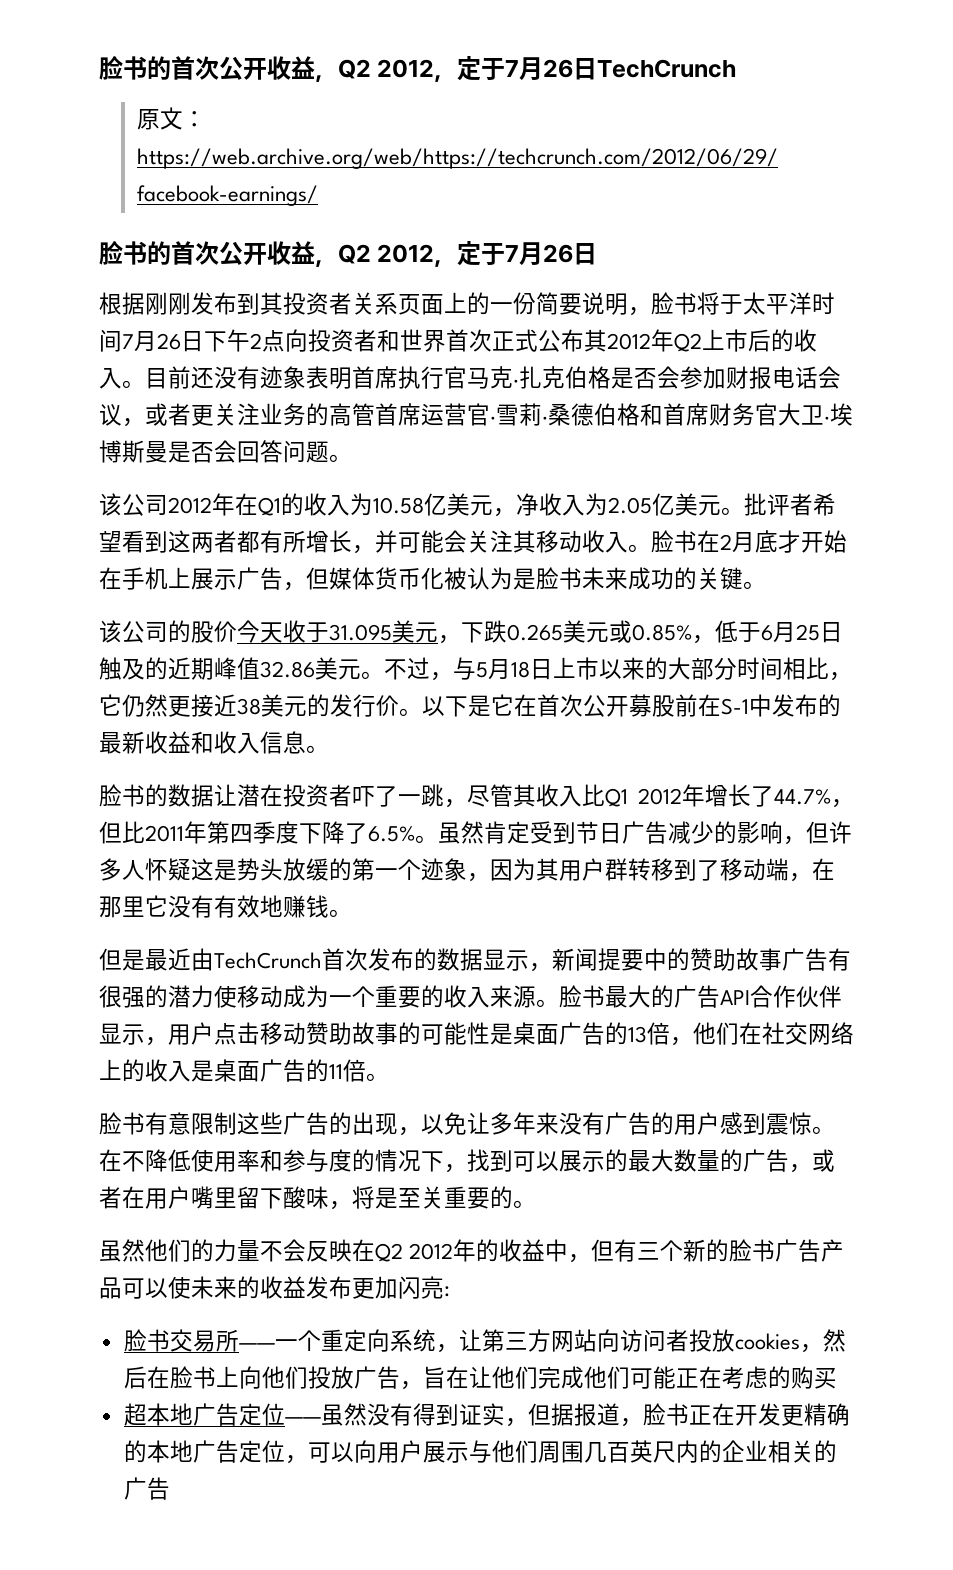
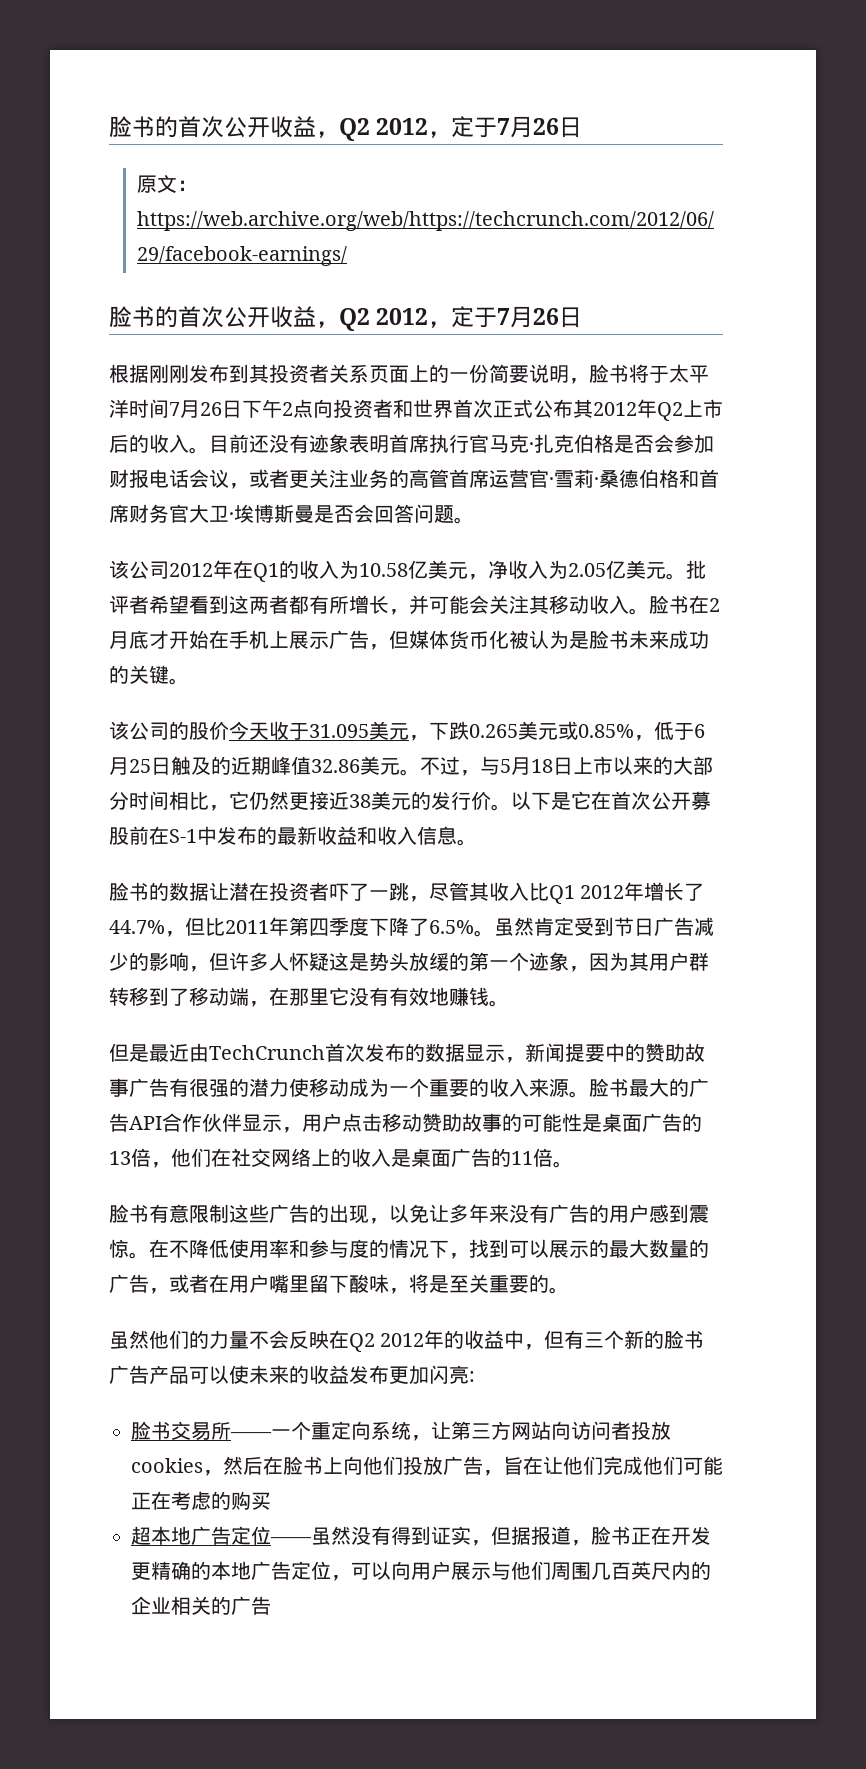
[597,59,737,78] TechCrunch -> (583, 127) none

